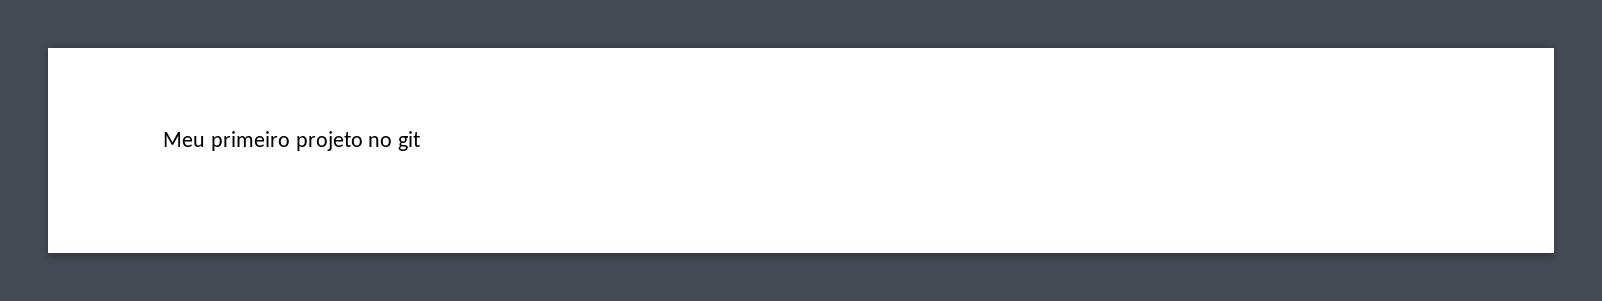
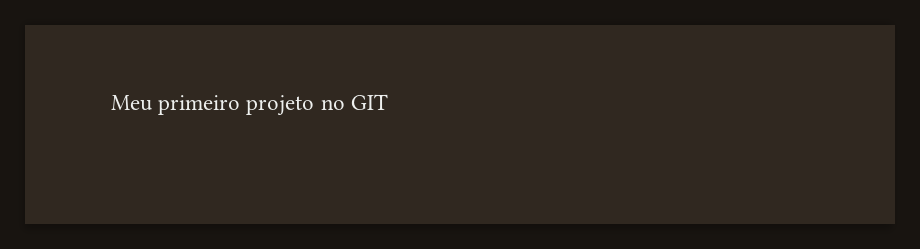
[398,131,421,151] git -> [350,94,388,110] GIT

